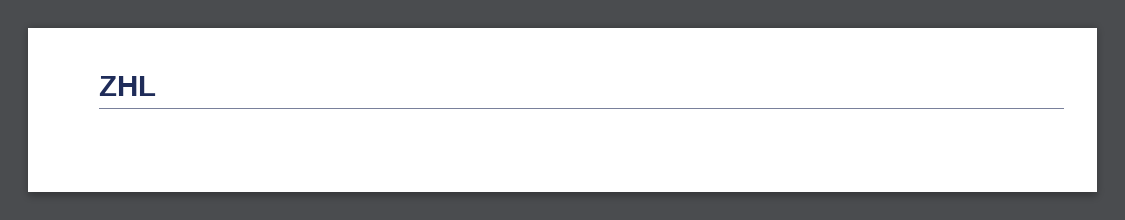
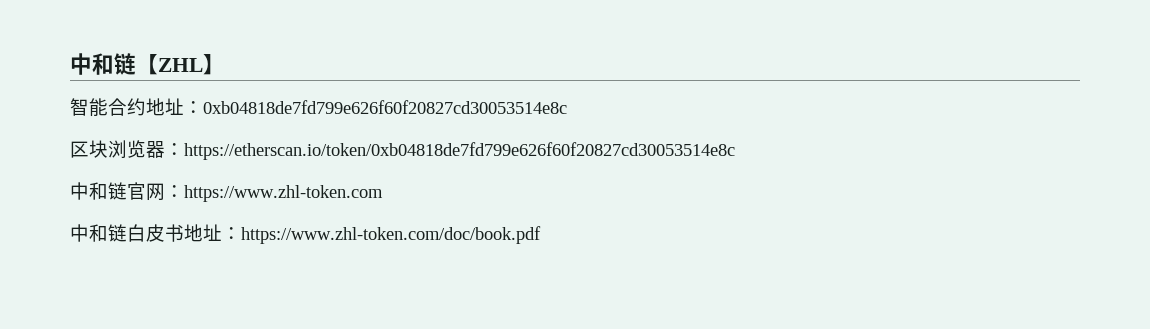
[99,76,156,96] ZHL -> [70,53,225,75] [70,98,567,117] [70,140,735,160] [70,182,383,202] [70,224,541,244] 中和链【ZHL】 // 智能合约地址：0xb04818de7fd799e626f60f20827cd30053514e8c // 区块浏览器：https://etherscan.io/token/0xb04818de7fd799e626f60f20827cd30053514e8c // 中和链官网：https://www.zhl-token.com // 中和链白皮书地址：https://www.zhl-token.com/doc/book.pdf

